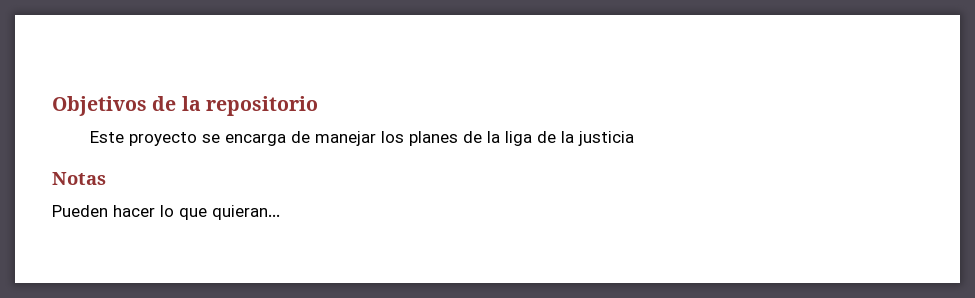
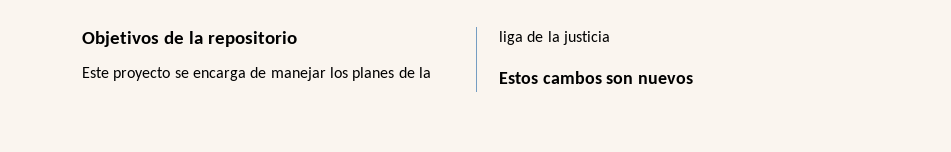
[52,172,106,185] [52,205,280,220] Notas // Pueden hacer lo que quieran... -> [499,71,694,84] Estos cambos son nuevos

